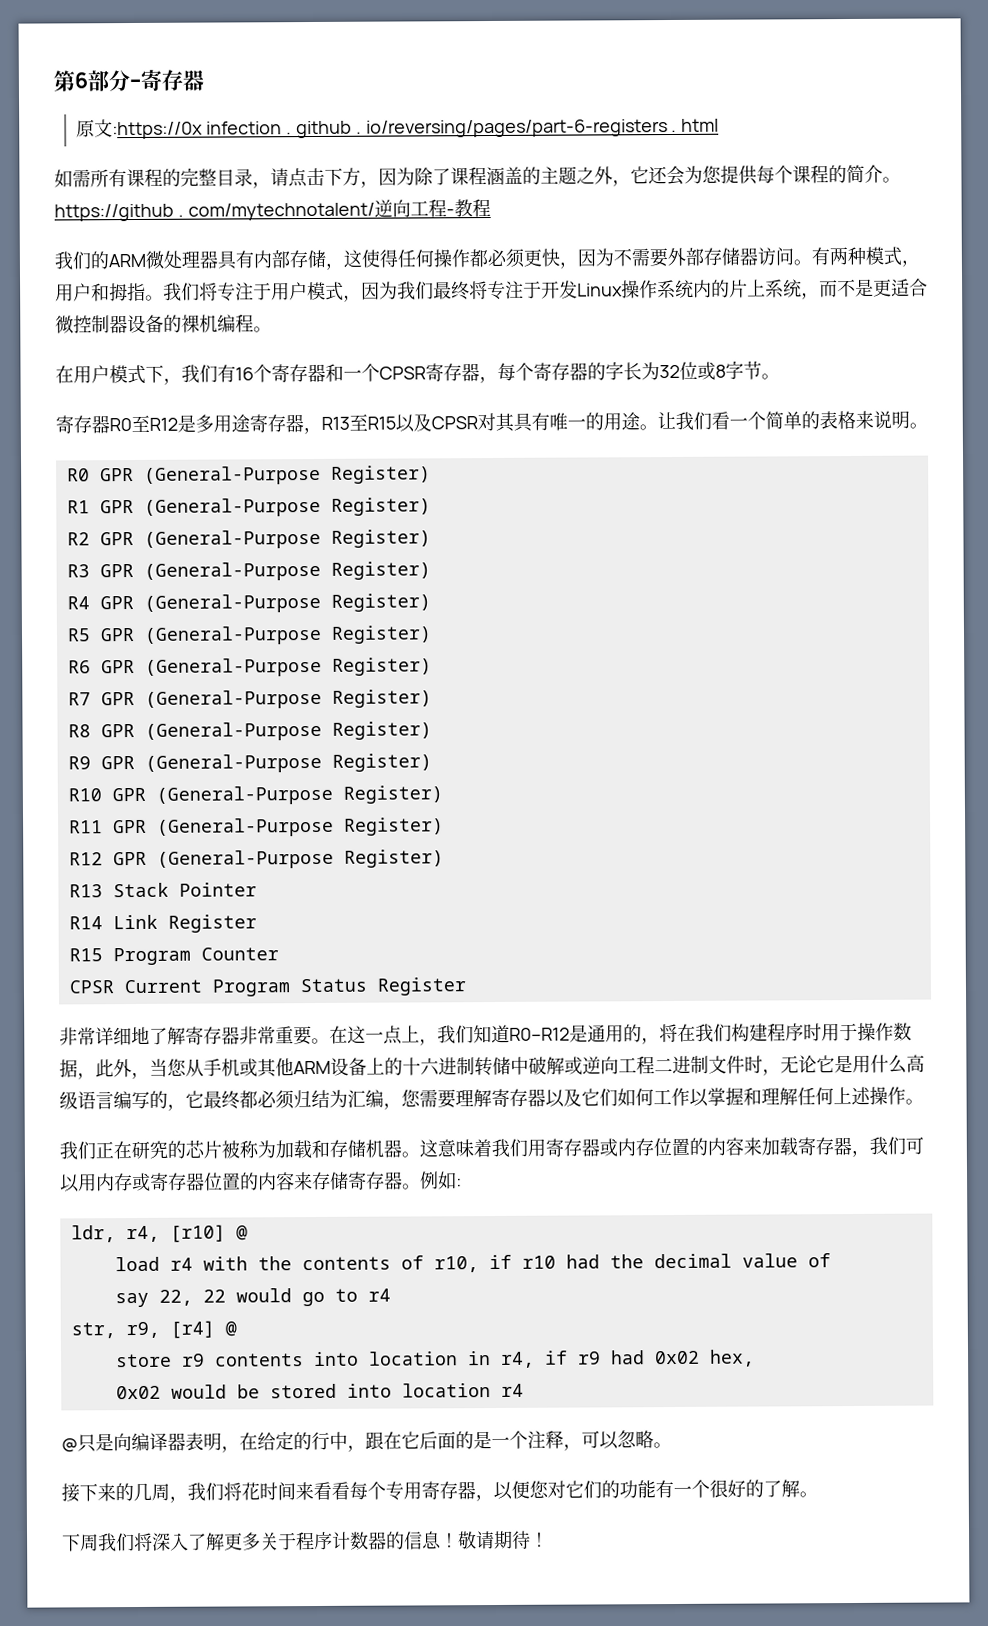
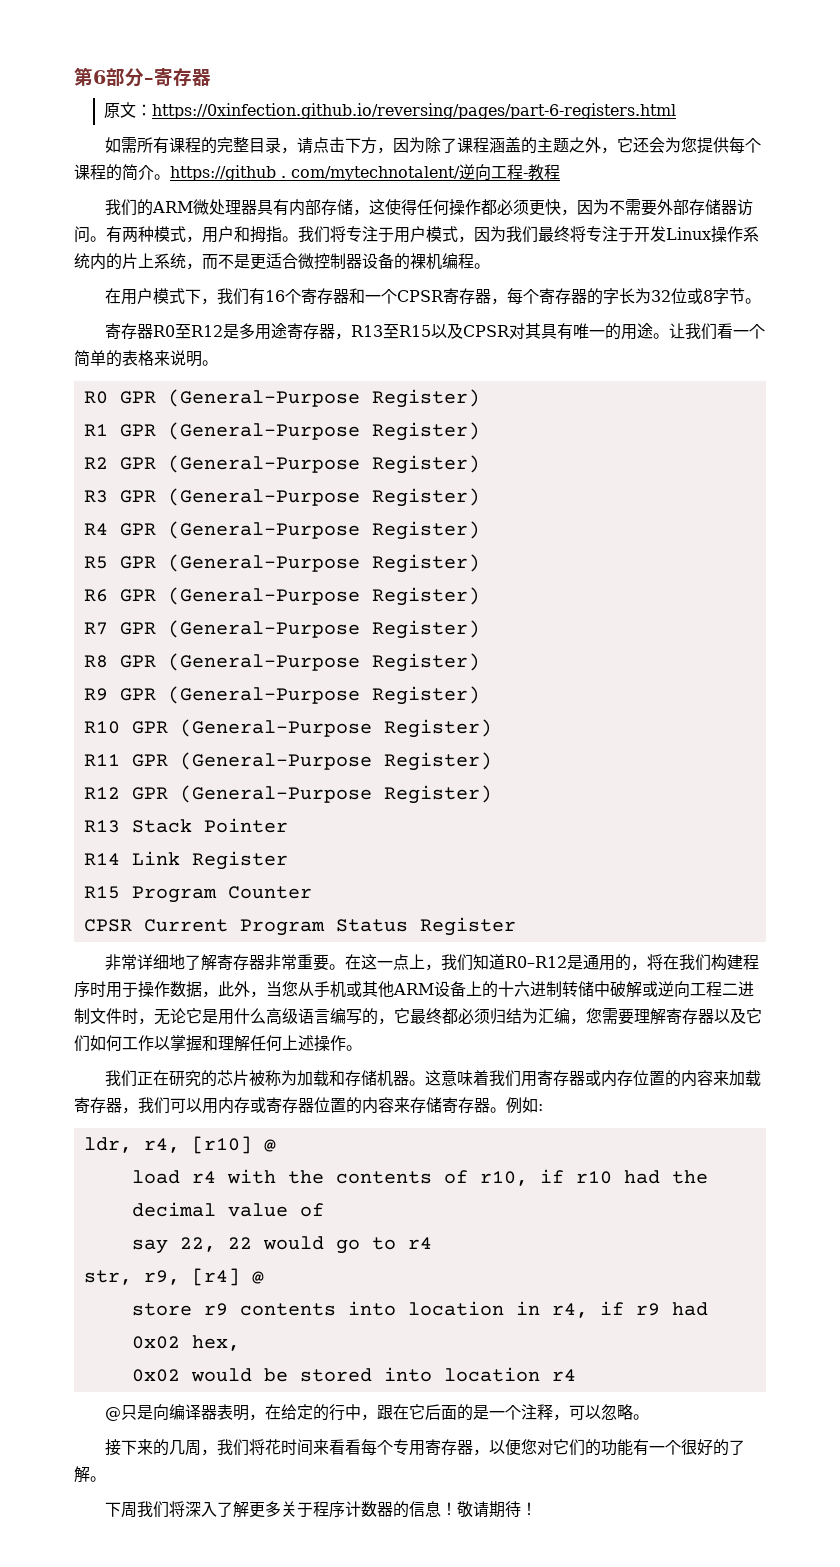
[112,118,720,140] :https://0x infection . github . io/reversing/pages/part-6-registers . html -> [136,103,677,119] ：https://0xinfection.github.io/reversing/pages/part-6-registers.html

